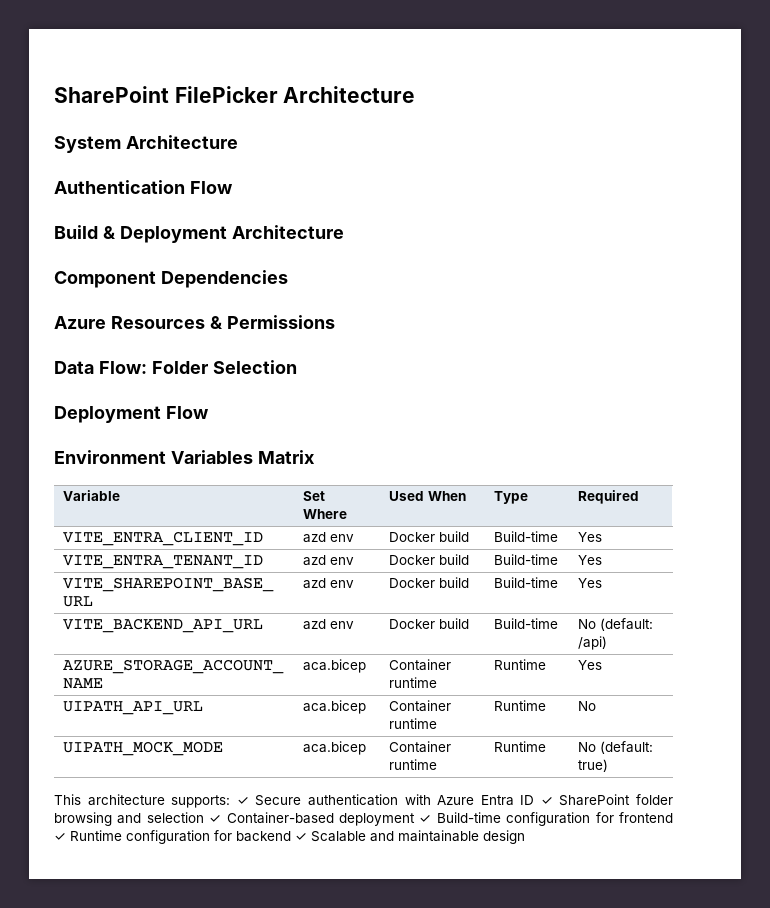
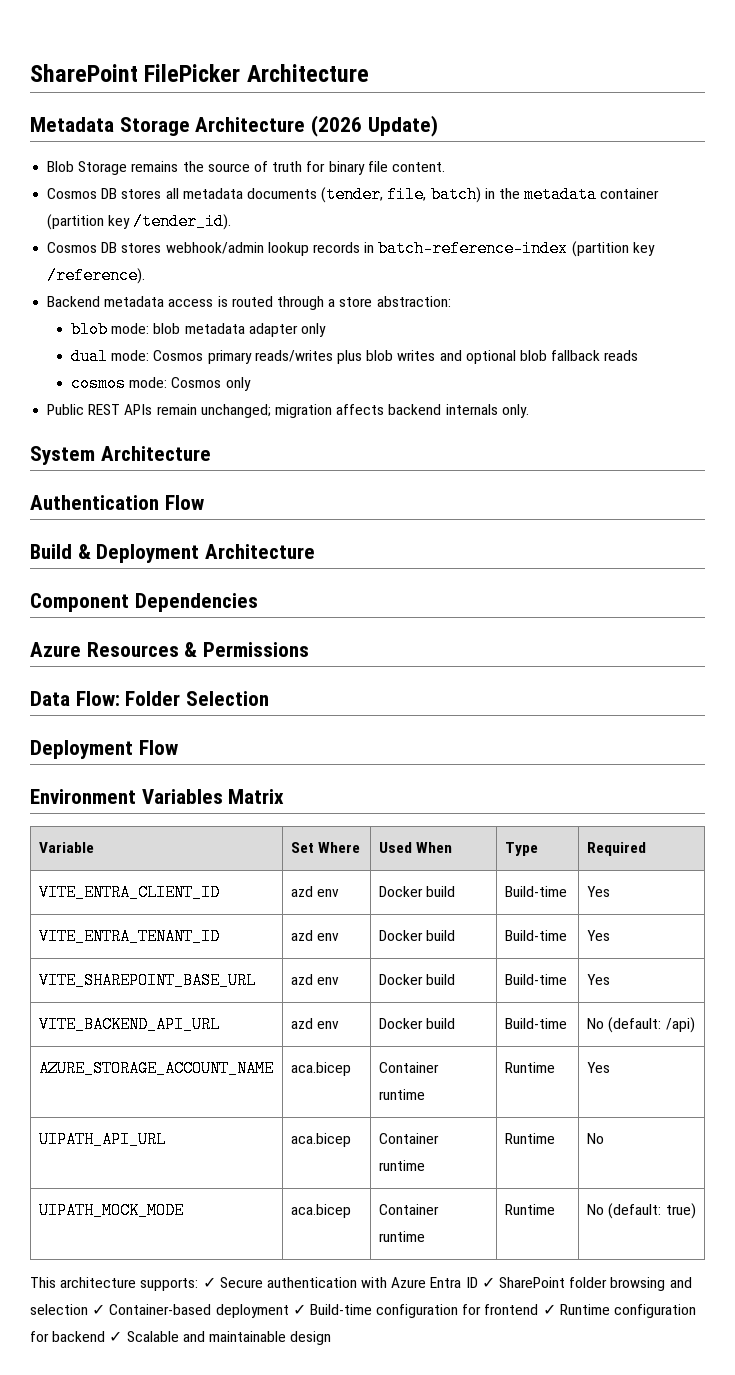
(416, 94) none -> [30,115,438,137] [47,161,445,175] [47,186,660,203] [47,213,232,230] [47,240,655,257] [47,267,146,284] [47,296,451,310] [71,321,326,338] [71,348,639,365] [71,375,251,392] [47,404,529,418] // Metadata Storage Architecture (2026 Update) // Blob Storage remains the source of truth for binary file content. // Cosmos DB stores all metadata documents (tender, file, batch) in the metadata container (partition key /tender_id). // Cosmos DB stores webhook/admin lookup records in batch-reference-index (partition key /reference). // Backend metadata access is routed through a store abstraction: // blob mode: blob metadata adapter only // dual mode: Cosmos primary reads/writes plus blob writes and optional blob fallback reads // cosmos mode: Cosmos only // Public REST APIs remain unchanged; migration affects backend internals only.

